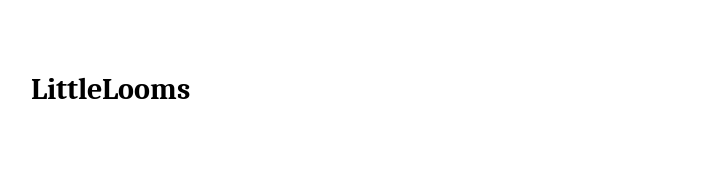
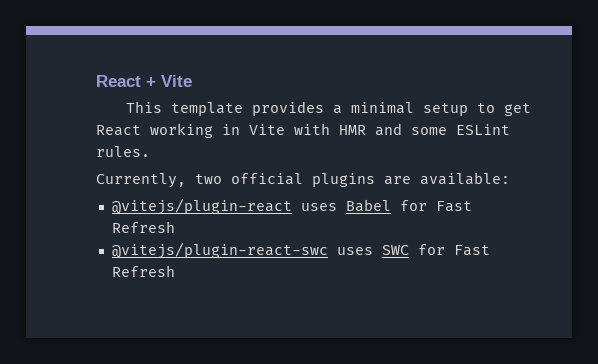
[31,77,190,99] LittleLooms -> [96,75,192,87] [125,101,531,116] [96,123,510,138] [96,146,150,157] [96,172,510,188] [111,198,472,215] [111,221,175,233] [111,242,490,259] [111,265,175,277] React + Vite // This template provides a minimal setup to get React working in Vite with HMR and some ESLint rules. // Currently, two official plugins are available: // @vitejs/plugin-react uses Babel for Fast Refresh // @vitejs/plugin-react-swc uses SWC for Fast Refresh

